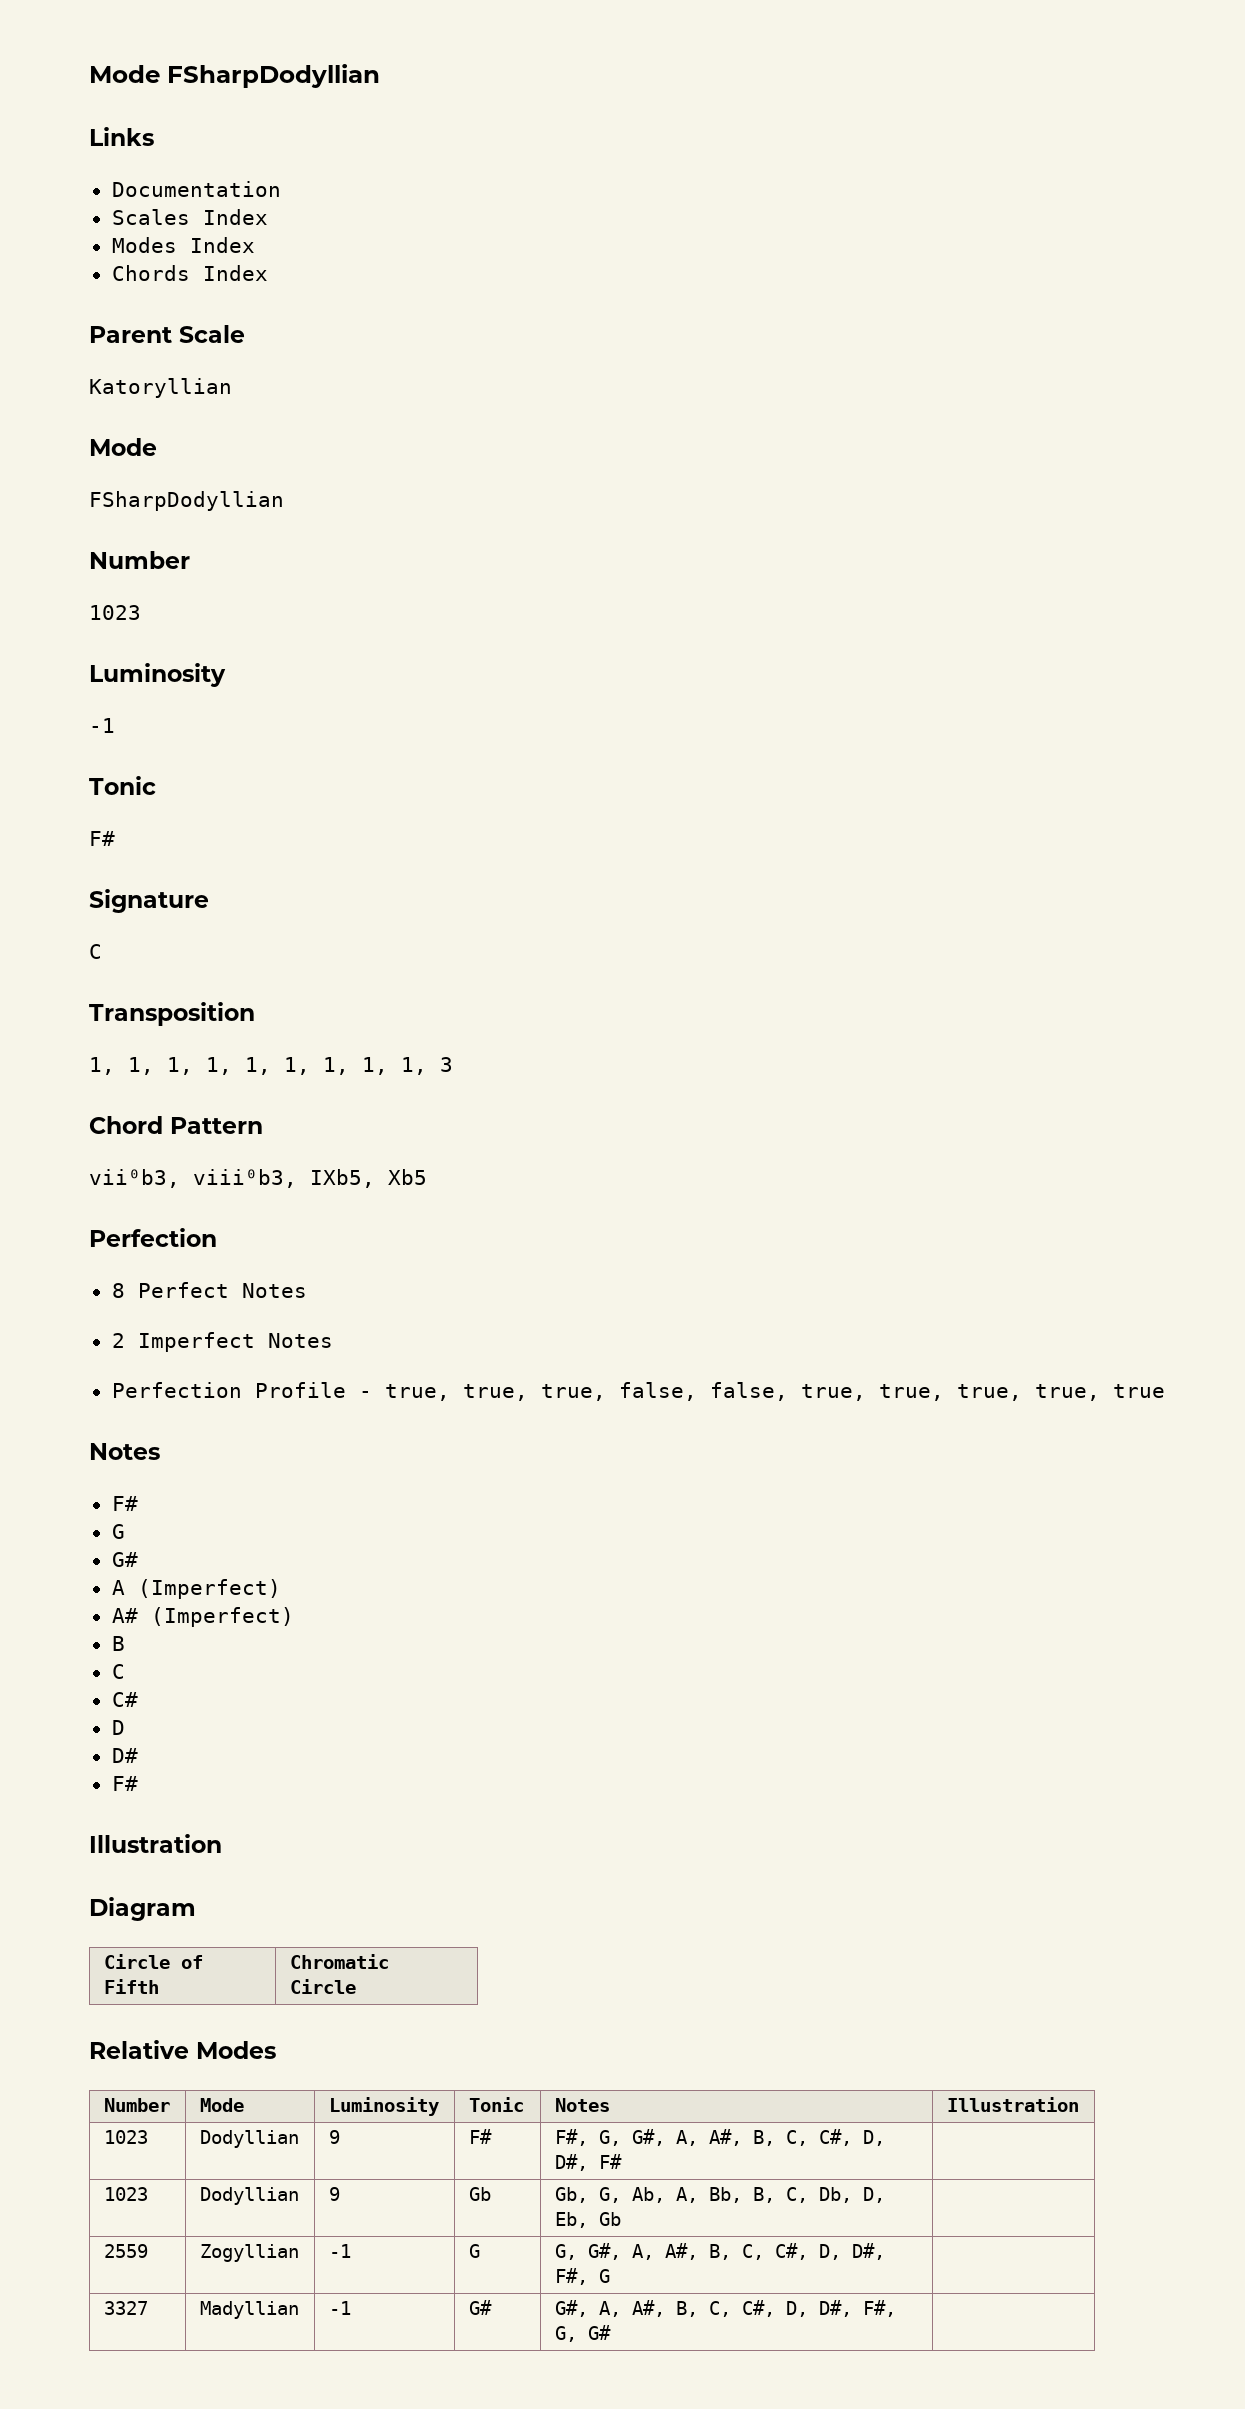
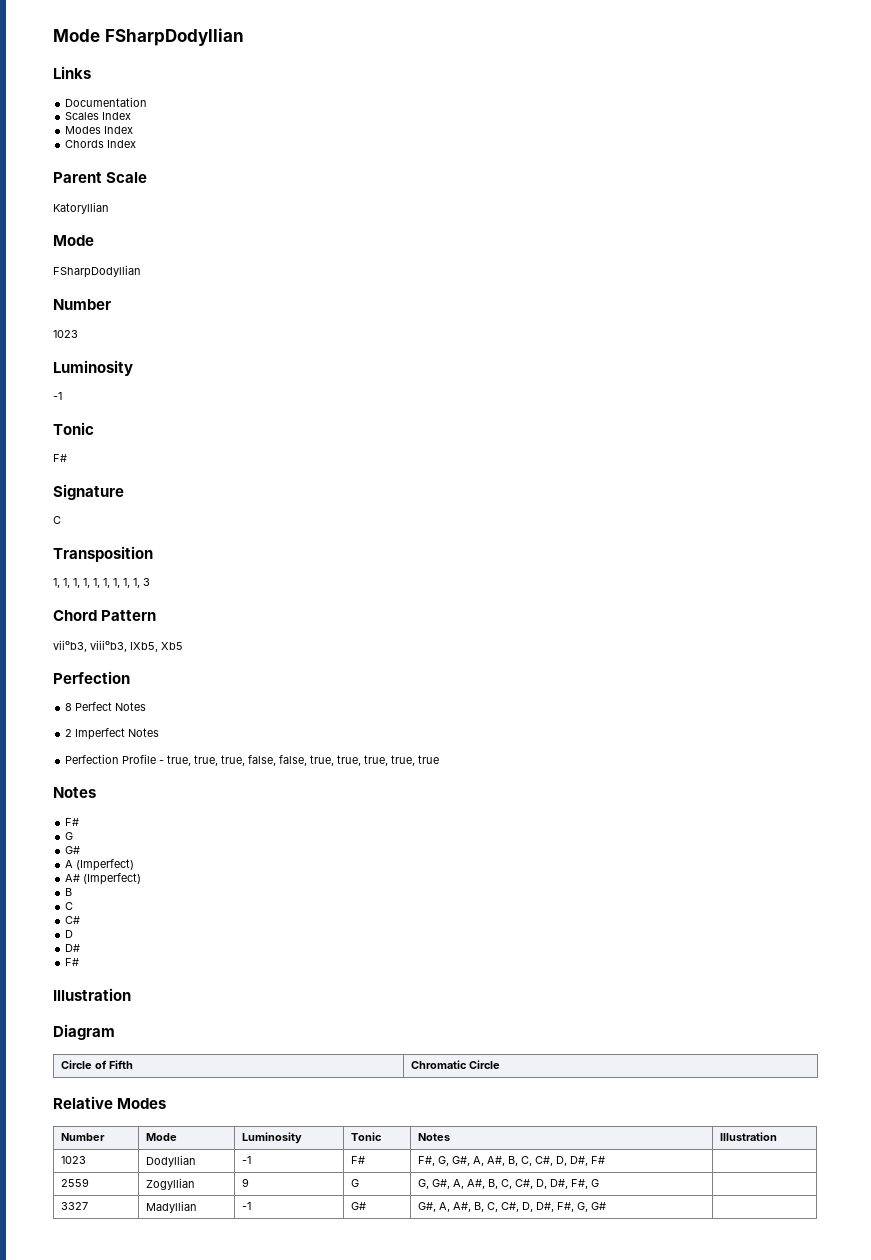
[328,2130,340,2144] 9 -> [242,1156,252,1164] -1
[103,2187,148,2201] [199,2187,299,2205] [328,2187,340,2201] [468,2187,491,2201] [554,2187,885,2203] [554,2212,621,2228] // 1023 | Dodyllian | 9 | Gb | Gb, G, Ab, A, Bb, B, C, Db, D, Eb, Gb | -> (606, 1160) none
[328,2244,351,2258] -1 -> [242,1178,250,1187] 9

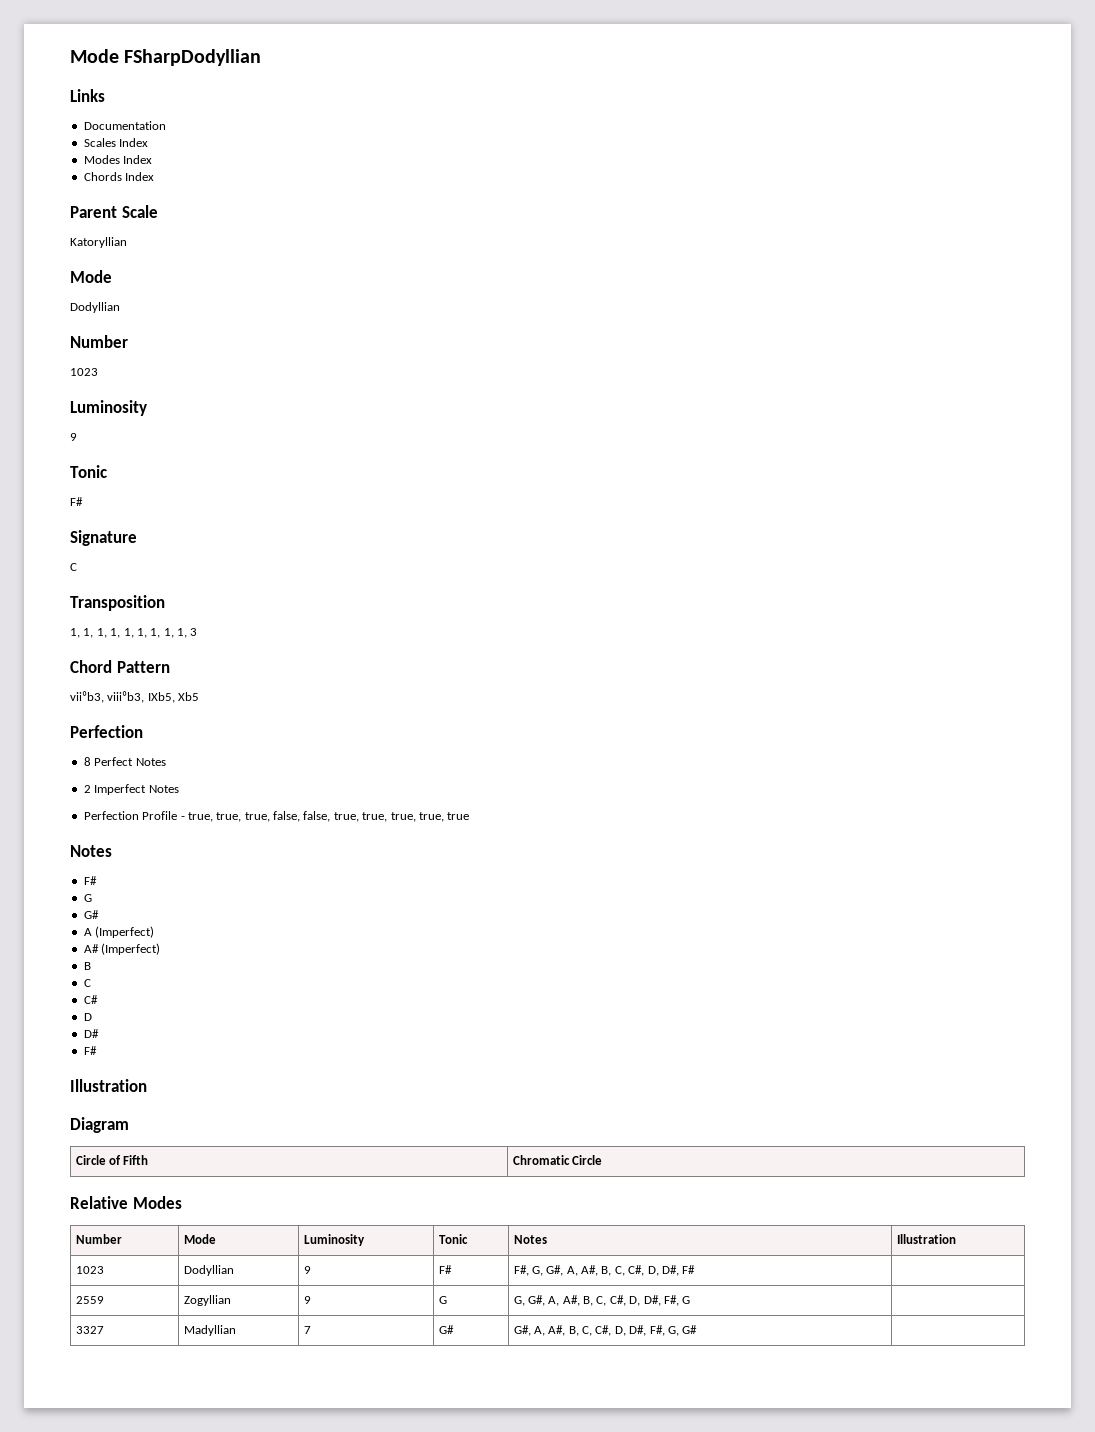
[53,265,141,278] FSharpDodyllian -> [70,302,120,313] Dodyllian
[53,392,62,400] -1 -> [70,433,77,441] 9
[242,1156,252,1164] -1 -> [303,1266,311,1274] 9
[242,1202,252,1210] -1 -> [303,1326,311,1334] 7

